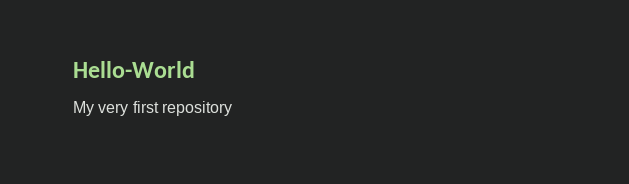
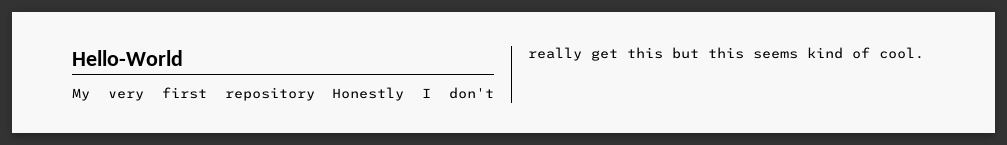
(232, 108) none -> [332,87,494,101] [528,47,924,61] Honestly I don't really get this but this seems kind of cool.

